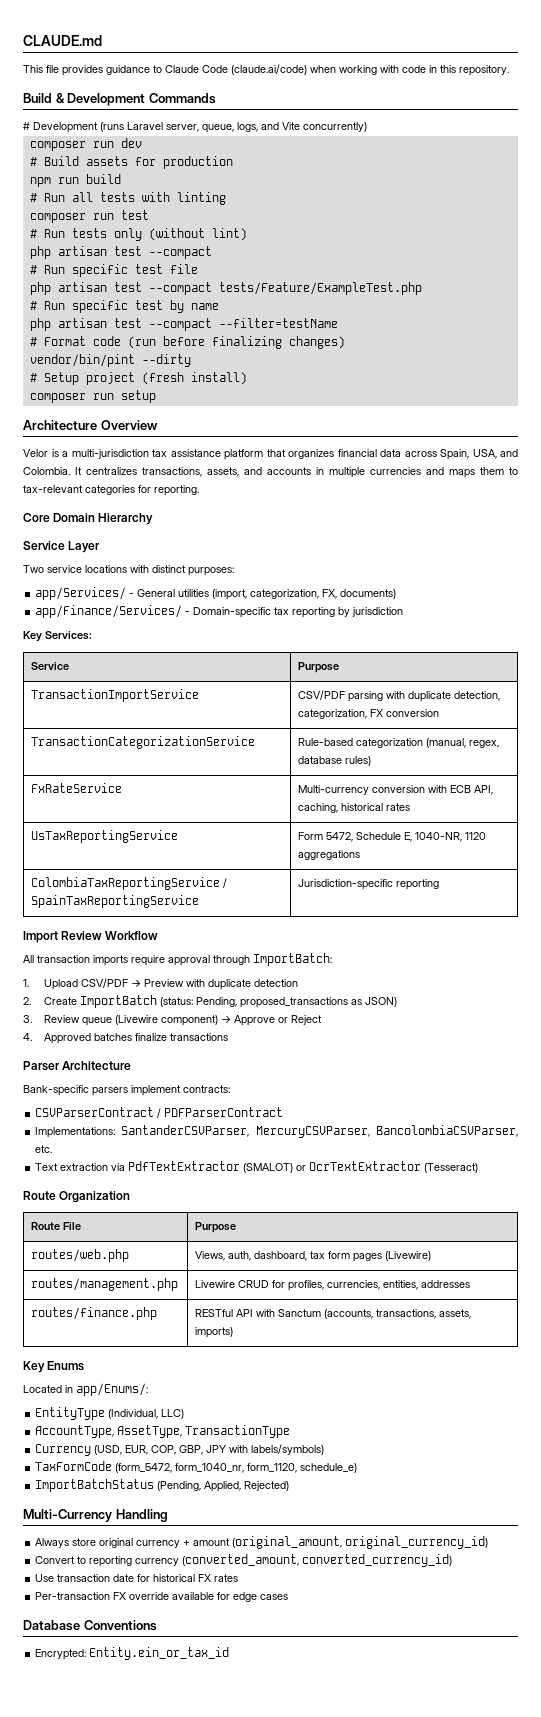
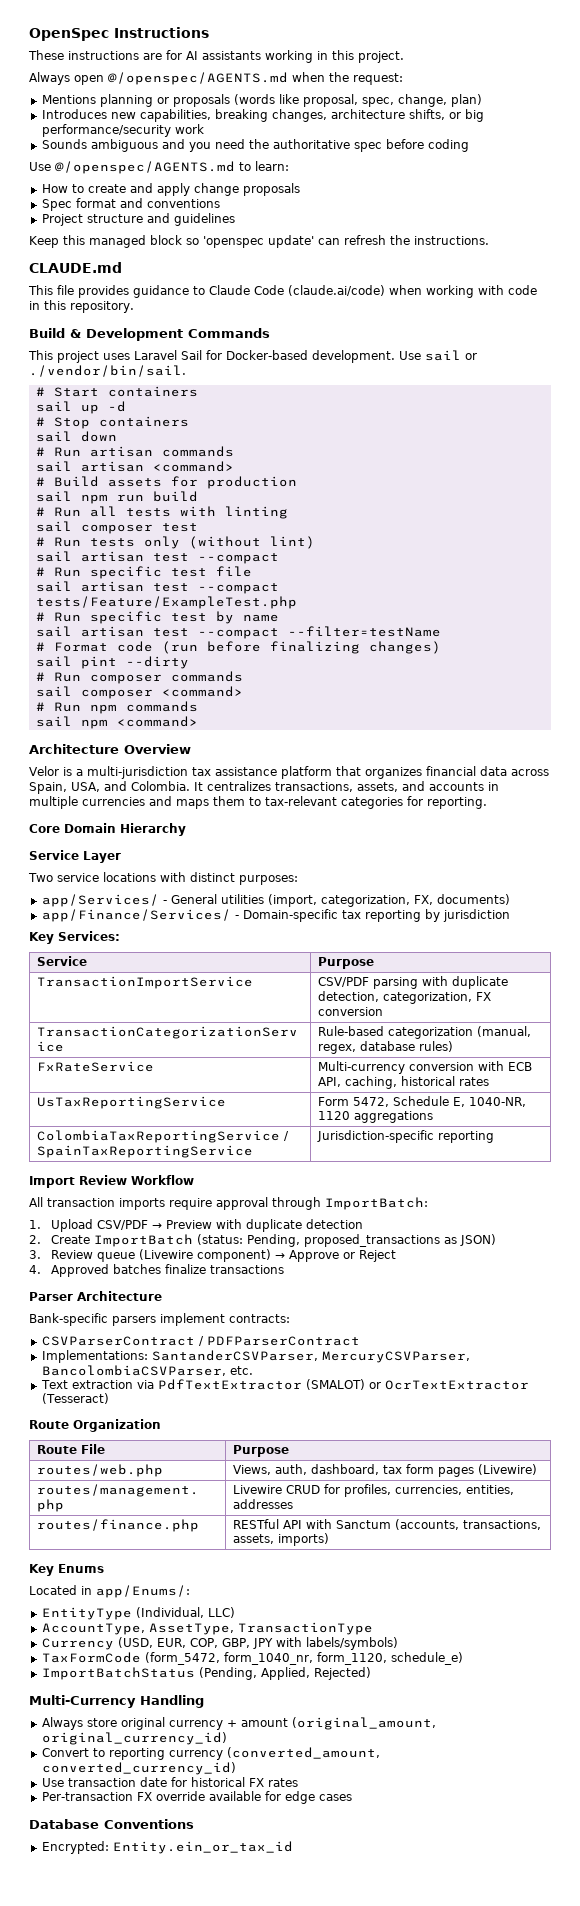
(23, 40) none -> [29,27,209,41] [28,50,404,63] [29,72,403,85] [41,94,482,107] [41,109,484,122] [41,124,204,137] [41,139,469,152] [29,161,289,174] [41,183,300,196] [41,198,220,211] [41,213,235,226] [29,235,489,248] OpenSpec Instructions // These instructions are for AI assistants working in this project. // Always open @/openspec/AGENTS.md when the request: // Mentions planning or proposals (words like proposal, spec, change, plan) // Introduces new capabilities, breaking changes, architecture shifts, or big performance/security work // Sounds ambiguous and you need the authoritative spec before coding // Use @/openspec/AGENTS.md to learn: // How to create and apply change proposals // Spec format and conventions // Project structure and guidelines // Keep this managed block so 'openspec update' can refresh the instructions. //
[23,122,367,133] [29,138,142,151] # Development (runs Laravel server, queue, logs, and Vite concurrently) // composer run dev -> [28,350,477,363] [29,365,186,377] [35,386,198,397] [35,401,126,414] [35,416,189,429] [35,431,117,442] [35,446,234,457] [35,461,234,472] This project uses Laravel Sail for Docker-based development. Use sail or ./vendor/bin/sail. // # Start containers // sail up -d // # Stop containers // sail down // # Run artisan commands // sail artisan <command>
(233, 162) none -> [35,491,72,502] sail
[29,213,114,223] composer run -> [35,521,153,534] sail composer
[29,246,51,259] php -> [35,551,72,562] sail
[29,282,51,295] php -> [35,581,72,592] sail
[29,318,51,331] php -> [35,626,72,637] sail
[29,354,135,367] vendor/bin/pint -> [35,656,117,669] sail pint
[43,372,247,385] [29,390,156,403] Setup project (fresh install) // composer run setup -> [53,671,243,684] [35,686,243,699] [35,701,198,714] [35,716,198,729] Run composer commands // sail composer <command> // # Run npm commands // sail npm <command>

